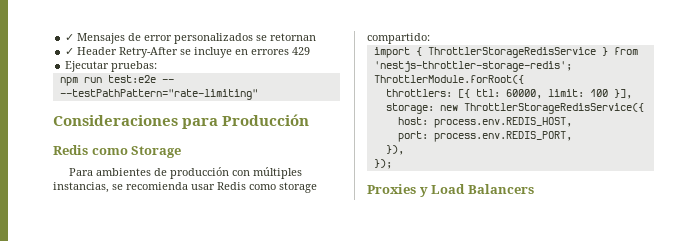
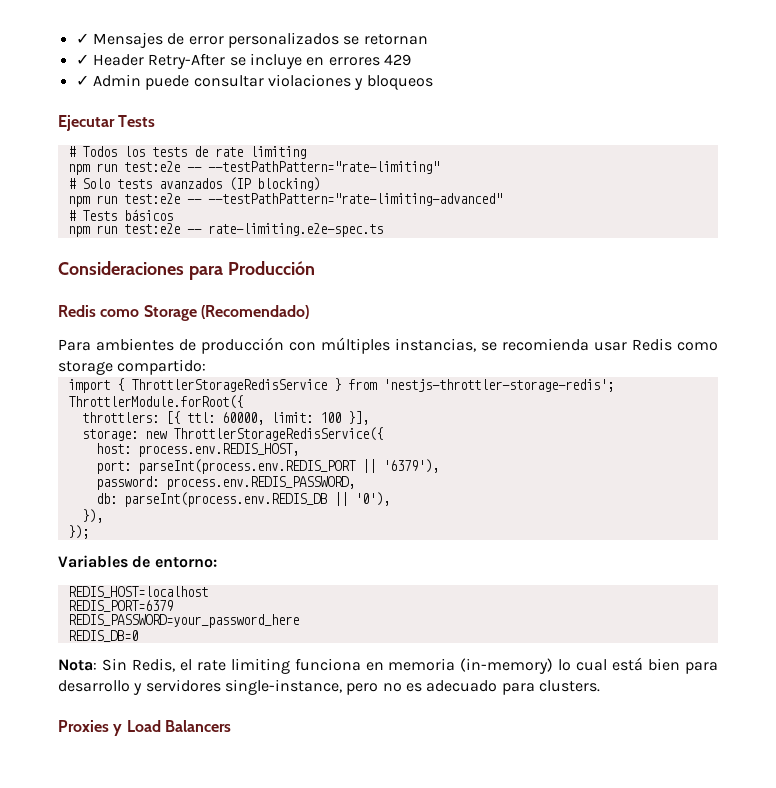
[65,61,158,72] Ejecutar pruebas: -> [75,74,433,90] [58,115,156,131] [67,146,306,159] ✓ Admin puede consultar violaciones y bloqueos // Ejecutar Tests // # Todos los tests de rate limiting
(258, 94) none -> [67,177,320,191] [67,193,502,207] [67,209,173,221] [67,223,383,237] // # Solo tests avanzados (IP blocking) // npm run test:e2e -- --testPathPattern="rate-limiting-advanced" // # Tests básicos // npm run test:e2e -- rate-limiting.e2e-spec.ts
(182, 152) none -> [200,305,309,319] (Recomendado)
[433,131,572,142] [385,145,404,155] [373,159,392,169] process.env.REDIS_PORT, // }), // }); -> [137,459,439,474] [95,476,355,490] [95,492,390,507] [81,509,103,523] [67,525,89,539] [58,555,217,568] [67,586,208,598] [67,600,173,612] [67,614,299,628] [67,630,138,642] [58,657,719,674] [58,679,600,695] parseInt(process.env.REDIS_PORT || '6379'), // password: process.env.REDIS_PASSWORD, // db: parseInt(process.env.REDIS_DB || '0'), // }), // }); // Variables de entorno: // REDIS_HOST=localhost // REDIS_PORT=6379 // REDIS_PASSWORD=your_password_here // REDIS_DB=0 // Nota: Sin Redis, el rate limiting funciona en memoria (in-memory) lo cual está bien para desarrollo y servidores single-instance, pero no es adecuado para clusters.

